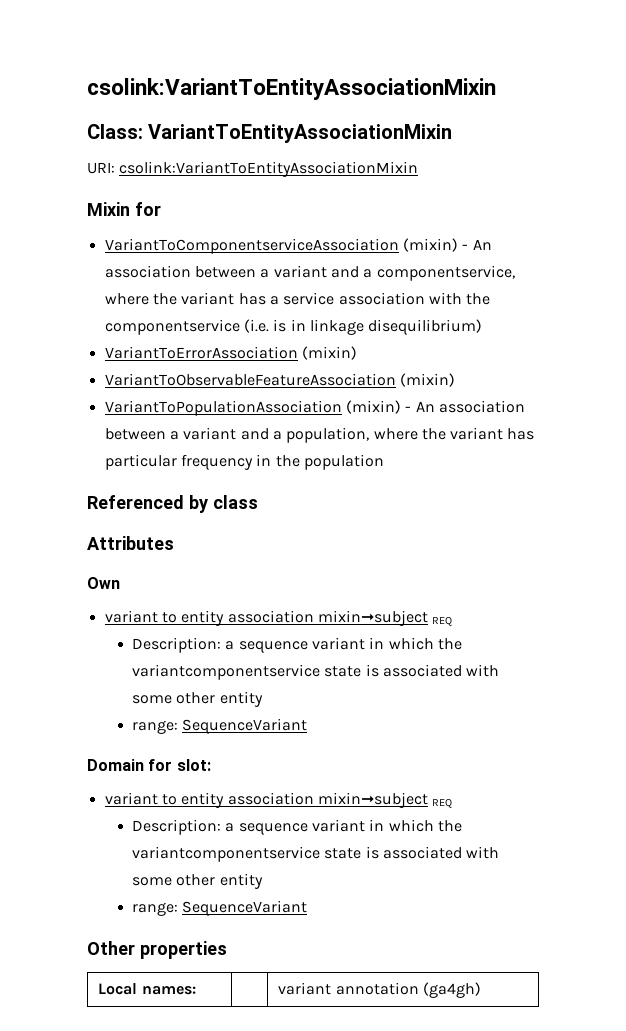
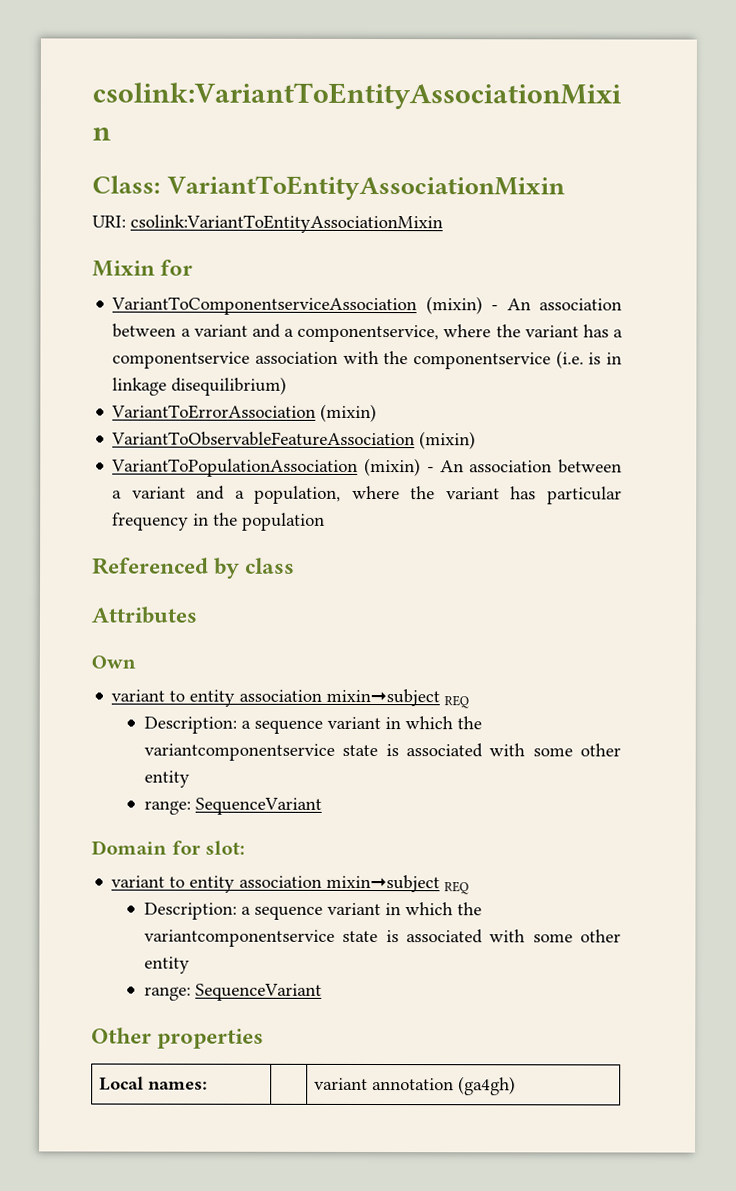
[283,292,335,305] service -> [112,351,251,369] componentservice

